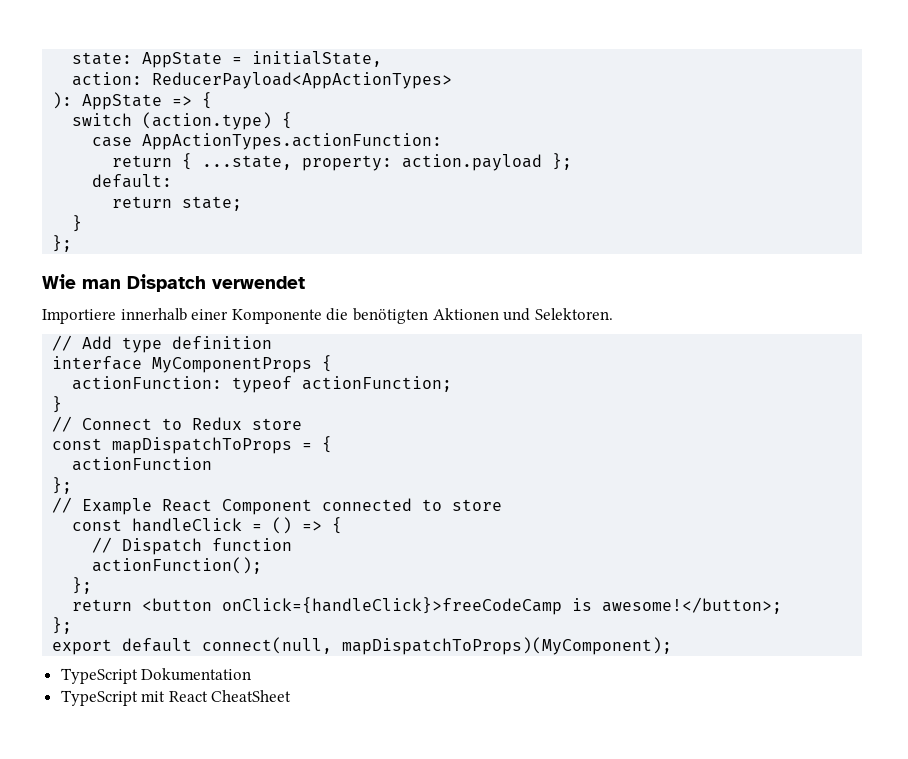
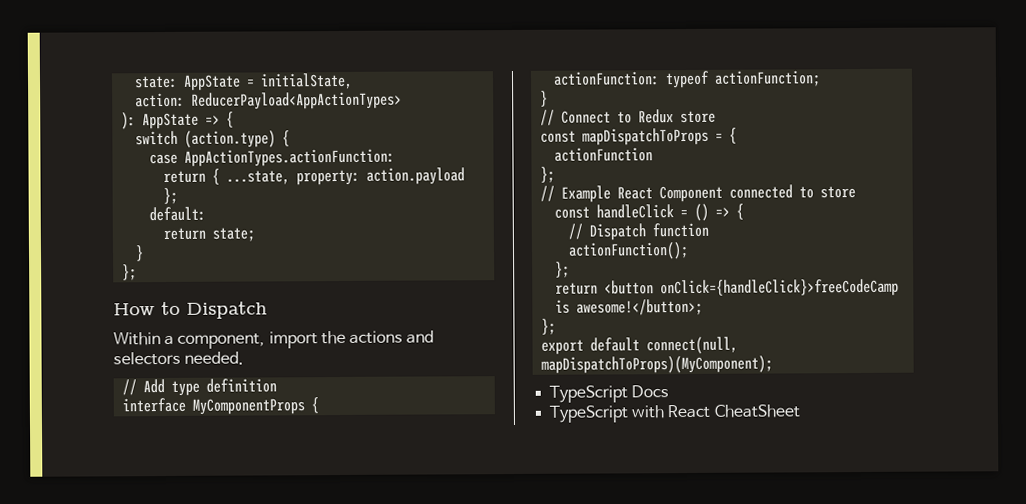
[42,274,305,292] [42,308,613,324] Wie man Dispatch verwendet // Importiere innerhalb einer Komponente die benötigten Aktionen und Selektoren. -> [113,301,268,319] [113,330,435,349] [113,351,245,366] How to Dispatch // Within a component, import the actions and selectors needed.
[141,668,252,681] [60,690,166,706] Dokumentation // TypeScript mit -> [631,385,670,398] [549,405,665,423] Docs // TypeScript with

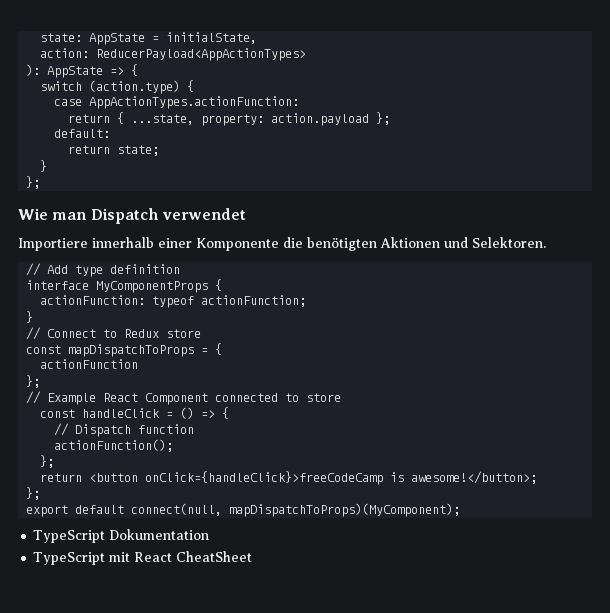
[113,301,268,319] [113,330,435,349] [113,351,245,366] How to Dispatch // Within a component, import the actions and selectors needed. -> [18,208,246,224] [18,237,546,251] Wie man Dispatch verwendet // Importiere innerhalb einer Komponente die benötigten Aktionen und Selektoren.
[631,385,670,398] [549,405,665,423] Docs // TypeScript with -> [109,529,210,540] [33,552,131,565] Dokumentation // TypeScript mit

